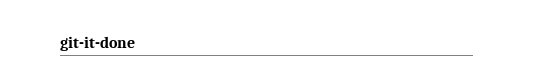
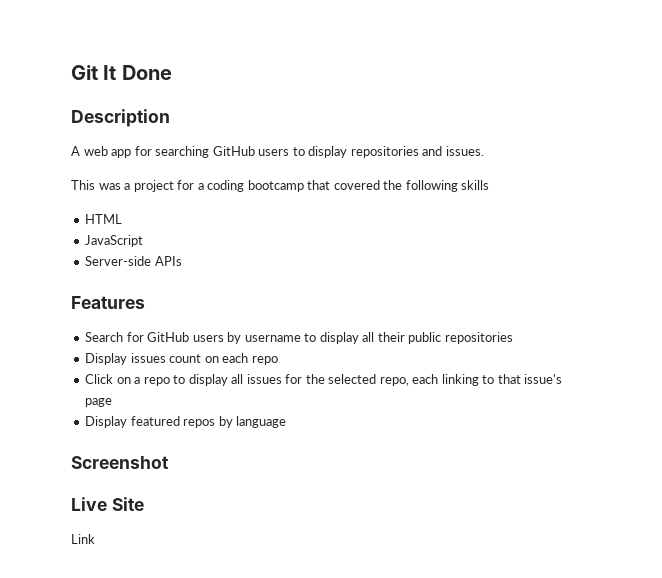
[60,36,135,51] git-it-done -> [71,65,172,80] [71,109,170,127] [71,146,484,158] [71,180,490,192] [85,214,123,224] [85,235,144,247] [85,256,182,266] [71,296,145,309] [85,332,513,344] [85,353,278,365] [85,374,563,386] [85,398,113,407] [85,416,287,428] [71,456,169,469] [71,497,144,511] [71,534,95,544] Git It Done // Description // A web app for searching GitHub users to display repositories and issues. // This was a project for a coding bootcamp that covered the following skills // HTML // JavaScript // Server-side APIs // Features // Search for GitHub users by username to display all their public repositories // Display issues count on each repo // Click on a repo to display all issues for the selected repo, each linking to that issue's page // Display featured repos by language // Screenshot // Live Site // Link

